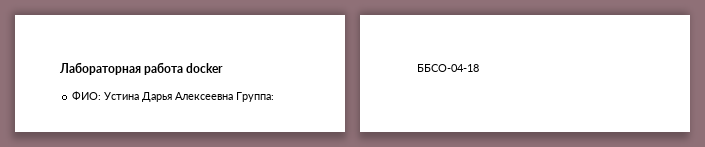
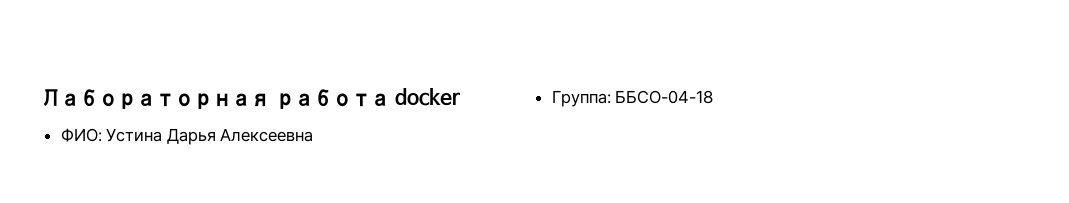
(234, 96) none -> (314, 135) //

